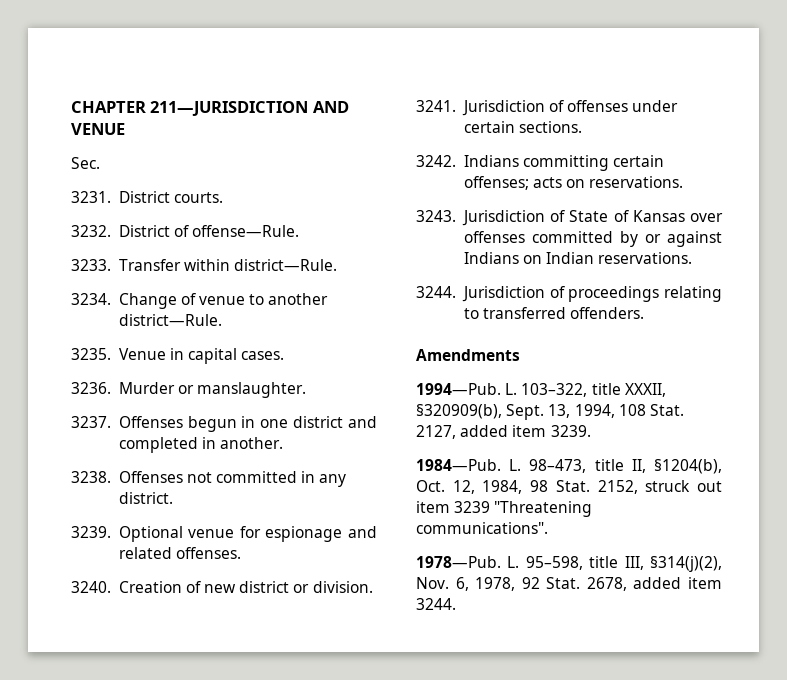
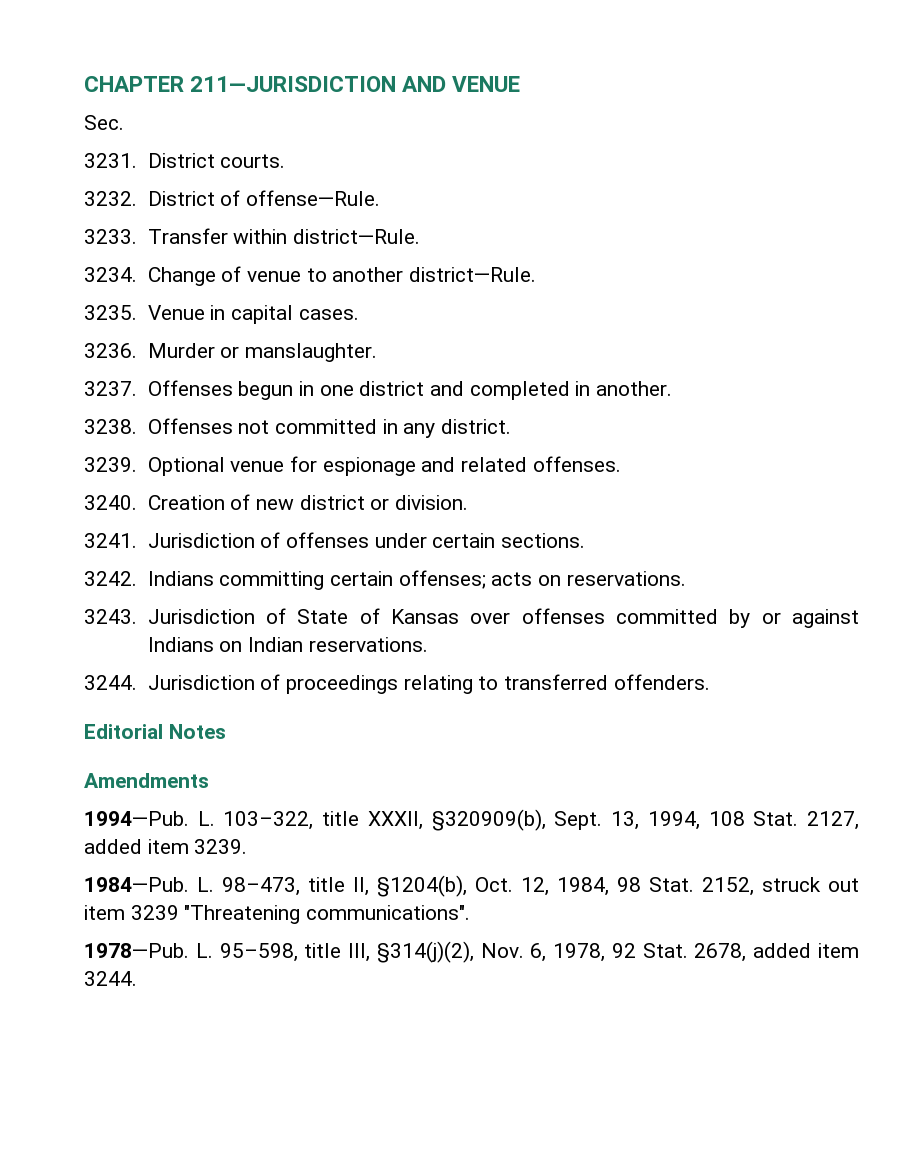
(645, 313) none -> [84,724,226,739] // Editorial Notes

